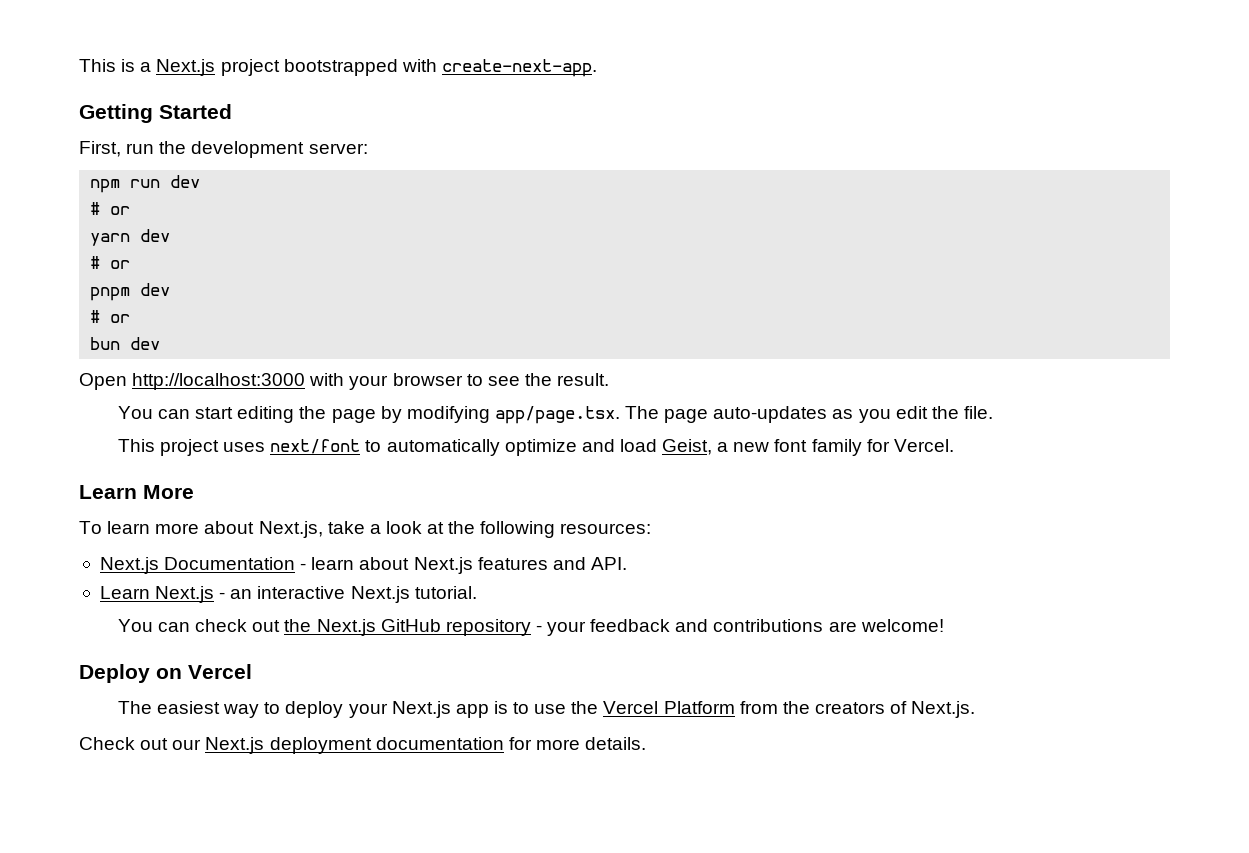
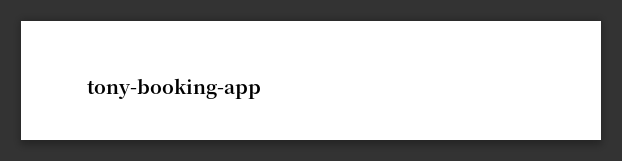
[79,59,597,77] [79,104,232,123] [79,141,368,158] [90,175,201,193] [90,202,131,215] [90,229,171,246] [90,256,131,269] [90,283,171,301] [90,310,131,323] [90,337,161,350] [79,373,610,390] [117,406,993,424] [117,439,954,456] [79,485,194,499] [79,521,652,538] [99,557,627,574] [99,586,477,603] [117,619,944,636] [79,664,252,683] [117,701,976,718] [79,737,647,754] This is a Next.js project bootstrapped with create-next-app. // Getting Started // First, run the development server: // npm run dev // # or // yarn dev // # or // pnpm dev // # or // bun dev // Open http://localhost:3000 with your browser to see the result. // You can start editing the page by modifying app/page.tsx. The page auto-updates as you edit the file. // This project uses next/font to automatically optimize and load Geist, a new font family for Vercel. // Learn More // To learn more about Next.js, take a look at the following resources: // Next.js Documentation - learn about Next.js features and API. // Learn Next.js - an interactive Next.js tutorial. // You can check out the Next.js GitHub repository - your feedback and contributions are welcome! // Deploy on Vercel // The easiest way to deploy your Next.js app is to use the Vercel Platform from the creators of Next.js. // Check out our Next.js deployment documentation for more details. -> [87,78,261,99] tony-booking-app

